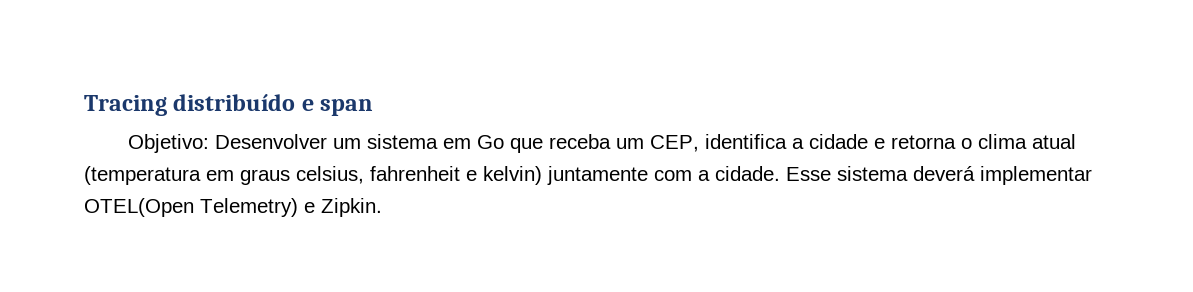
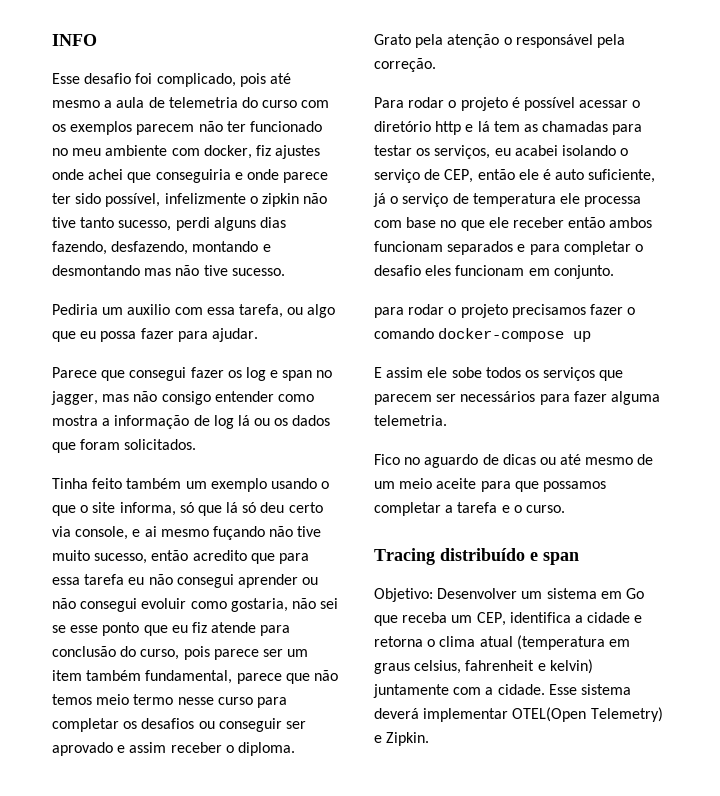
(84, 105) none -> [52,34,97,46] [52,73,291,87] [52,97,330,108] [52,121,322,135] [52,145,321,159] [52,169,329,183] [52,193,328,207] [52,217,286,231] [52,241,271,255] [52,265,285,276] [52,304,336,318] [52,328,258,342] [52,367,333,381] [51,391,314,405] [52,415,331,429] [52,439,197,453] [52,478,330,492] [52,502,323,516] [52,526,322,540] [52,550,309,564] [52,574,319,588] [52,598,339,612] [52,622,291,636] [52,646,309,660] [52,670,338,684] [52,694,287,708] [52,718,306,732] [52,742,295,756] [374,34,625,48] [374,58,436,72] [374,97,641,111] [374,121,643,135] [374,145,629,159] [374,169,656,183] [373,193,642,207] [374,217,653,231] [374,241,643,255] [374,265,614,279] [374,304,636,318] [374,328,592,342] [374,367,624,381] [374,391,660,405] [374,415,447,426] [374,454,654,468] [374,478,606,492] [374,502,565,516] INFO // Esse desafio foi complicado, pois até mesmo a aula de telemetria do curso com os exemplos parecem não ter funcionado no meu ambiente com docker, fiz ajustes onde achei que conseguiria e onde parece ter sido possível, infelizmente o zipkin não tive tanto sucesso, perdi alguns dias fazendo, desfazendo, montando e desmontando mas não tive sucesso. // Pediria um auxilio com essa tarefa, ou algo que eu possa fazer para ajudar. // Parece que consegui fazer os log e span no jagger, mas não consigo entender como mostra a informação de log lá ou os dados que foram solicitados. // Tinha feito também um exemplo usando o que o site informa, só que lá só deu certo via console, e ai mesmo fuçando não tive muito sucesso, então acredito que para essa tarefa eu não consegui aprender ou não consegui evoluir como gostaria, não sei se esse ponto que eu fiz atende para conclusão do curso, pois parece ser um item também fundamental, parece que não temos meio termo nesse curso para completar os desafios ou conseguir ser aprovado e assim receber o diploma. // Grato pela atenção o responsável pela correção. // Para rodar o projeto é possível acessar o diretório http e lá tem as chamadas para testar os serviços, eu acabei isolando o serviço de CEP, então ele é auto suficiente, já o serviço de temperatura ele processa com base no que ele receber então ambos funcionam separados e para completar o desafio eles funcionam em conjunto. // para rodar o projeto precisamos fazer o comando docker-compose up // E assim ele sobe todos os serviços que parecem ser necessários para fazer alguma telemetria. // Fico no aguardo de dicas ou até mesmo de um meio aceite para que possamos completar a tarefa e o curso. //

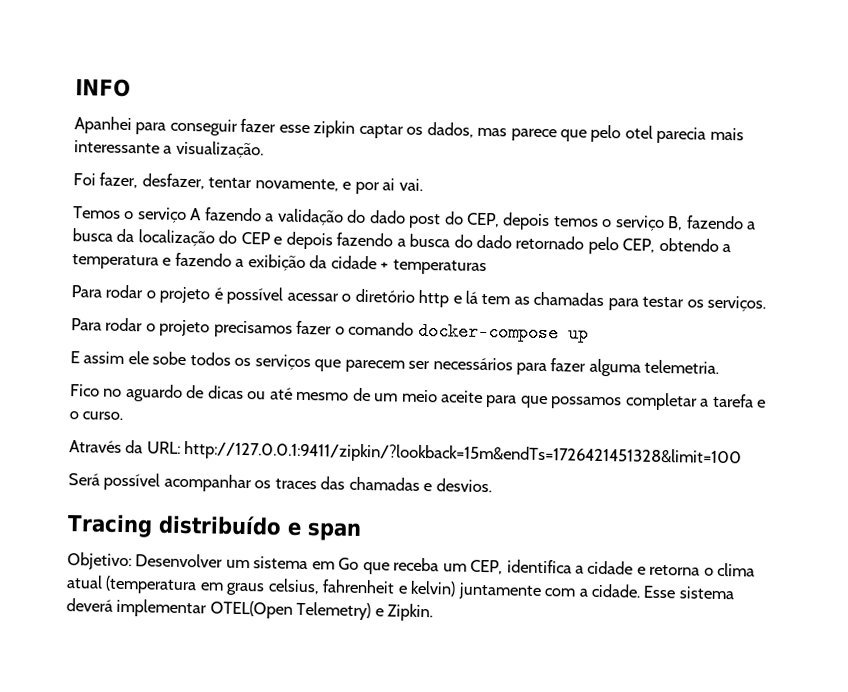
[52,73,291,87] [52,97,330,108] [52,121,322,135] [52,145,321,159] [52,169,329,183] [52,193,328,207] [52,217,286,231] [52,241,271,255] [52,265,285,276] [52,304,336,318] [52,328,258,342] [52,367,333,381] [51,391,314,405] [52,415,331,429] [52,439,197,453] [52,478,330,492] [52,502,323,516] [52,526,322,540] [52,550,309,564] [52,574,319,588] [52,598,339,612] [52,622,291,636] [52,646,309,660] [52,670,338,684] [52,694,287,708] [52,718,306,732] [52,742,295,756] [374,34,625,48] [374,58,436,72] Esse desafio foi complicado, pois até mesmo a aula de telemetria do curso com os exemplos parecem não ter funcionado no meu ambiente com docker, fiz ajustes onde achei que conseguiria e onde parece ter sido possível, infelizmente o zipkin não tive tanto sucesso, perdi alguns dias fazendo, desfazendo, montando e desmontando mas não tive sucesso. // Pediria um auxilio com essa tarefa, ou algo que eu possa fazer para ajudar. // Parece que consegui fazer os log e span no jagger, mas não consigo entender como mostra a informação de log lá ou os dados que foram solicitados. // Tinha feito também um exemplo usando o que o site informa, só que lá só deu certo via console, e ai mesmo fuçando não tive muito sucesso, então acredito que para essa tarefa eu não consegui aprender ou não consegui evoluir como gostaria, não sei se esse ponto que eu fiz atende para conclusão do curso, pois parece ser um item também fundamental, parece que não temos meio termo nesse curso para completar os desafios ou conseguir ser aprovado e assim receber o diploma. // Grato pela atenção o responsável pela correção. -> [74,116,744,144] [74,140,264,159] [73,172,423,195] [73,206,757,232] [72,228,732,255] [72,252,487,276] Apanhei para conseguir fazer esse zipkin captar os dados, mas parece que pelo otel parecia mais interessante a visualização. // Foi fazer, desfazer, tentar novamente, e por ai vai. // Temos o serviço A fazendo a validação do dado post do CEP, depois temos o serviço B, fazendo a busca da localização do CEP e depois fazendo a busca do dado retornado pelo CEP, obtendo a temperatura e fazendo a exibição da cidade + temperaturas
[434,145,629,159] [374,169,656,183] [373,193,642,207] [374,217,653,231] [374,241,643,255] [374,265,614,279] [374,307,404,318] serviços, eu acabei isolando o serviço de CEP, então ele é auto suficiente, já o serviço de temperatura ele processa com base no que ele receber então ambos funcionam separados e para completar o desafio eles funcionam em conjunto. // para -> [707,295,767,312] [71,318,102,331] serviços. // Para
(565, 509) none -> [69,440,743,468] [68,472,492,493] // Através da URL: http://127.0.0.1:9411/zipkin/?lookback=15m&endTs=1726421451328&limit=100 // Será possível acompanhar os traces das chamadas e desvios.

